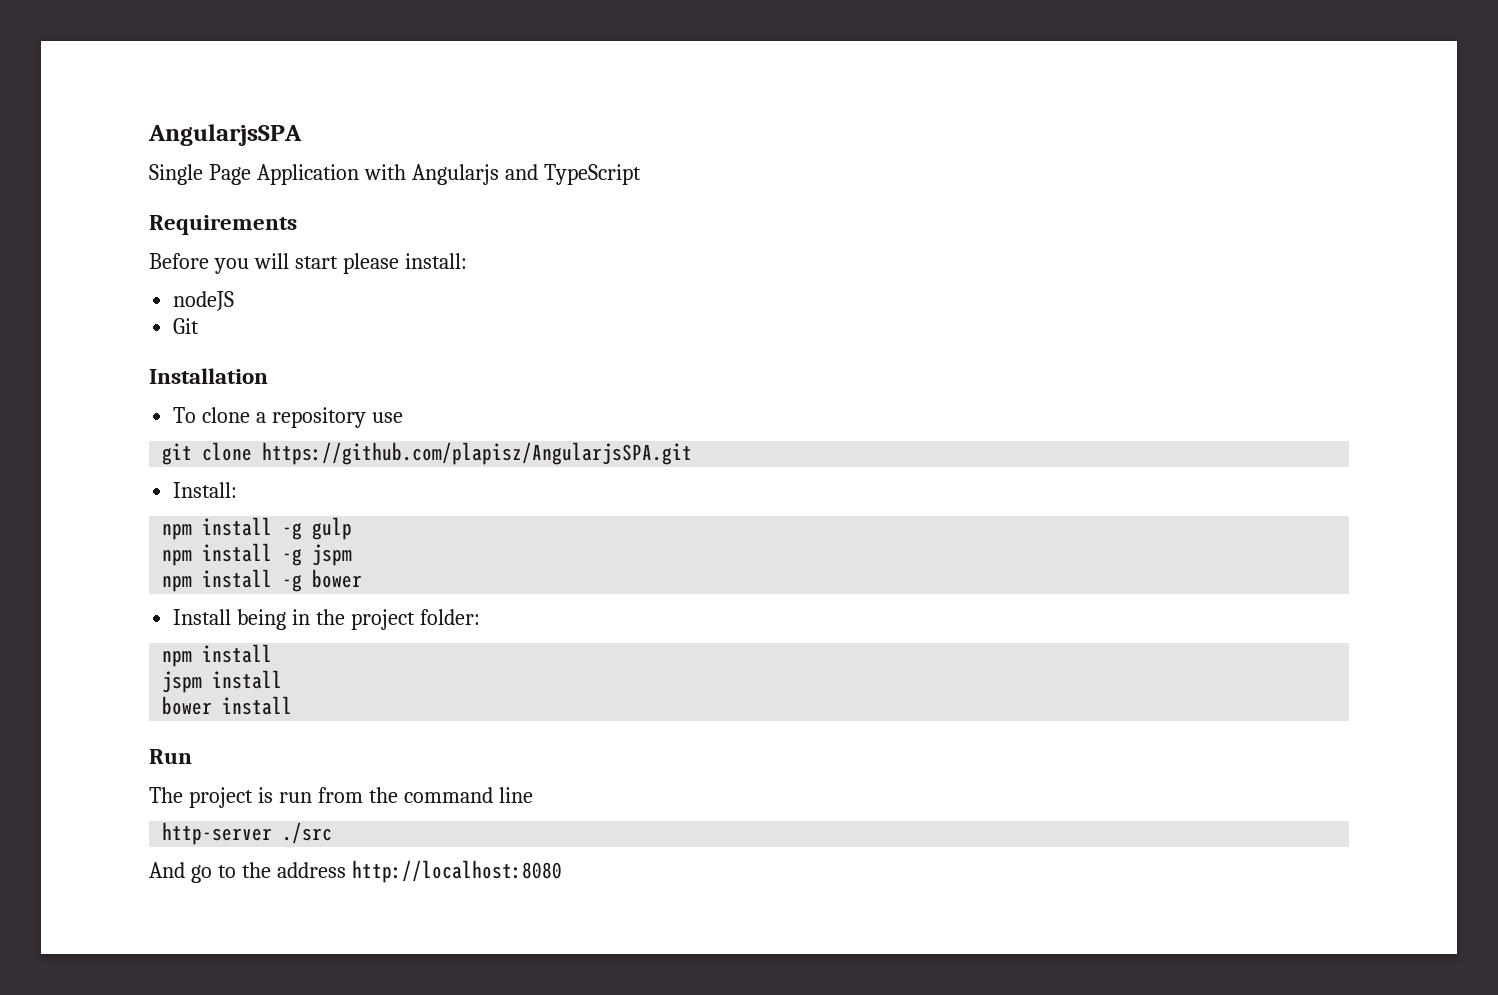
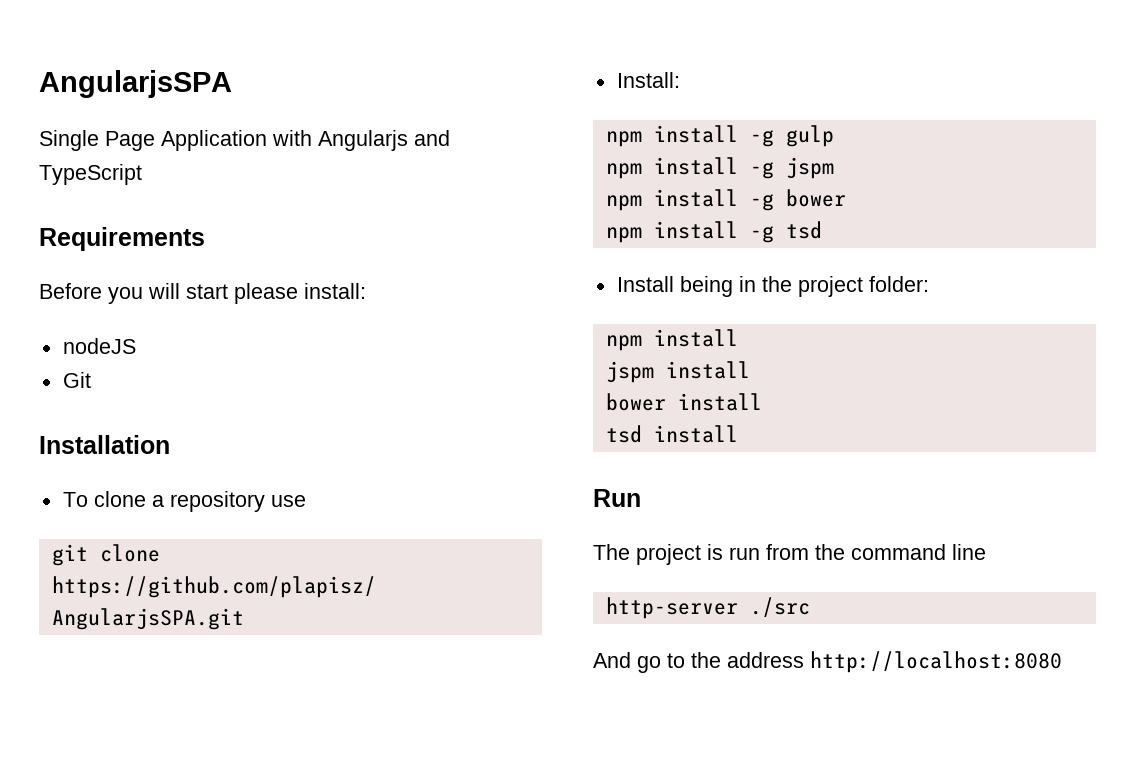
(363, 578) none -> [605,221,822,243] // npm install -g tsd
(293, 705) none -> [605,425,738,443] // tsd install

